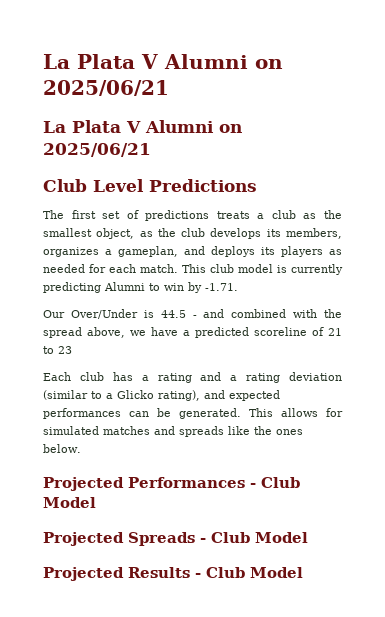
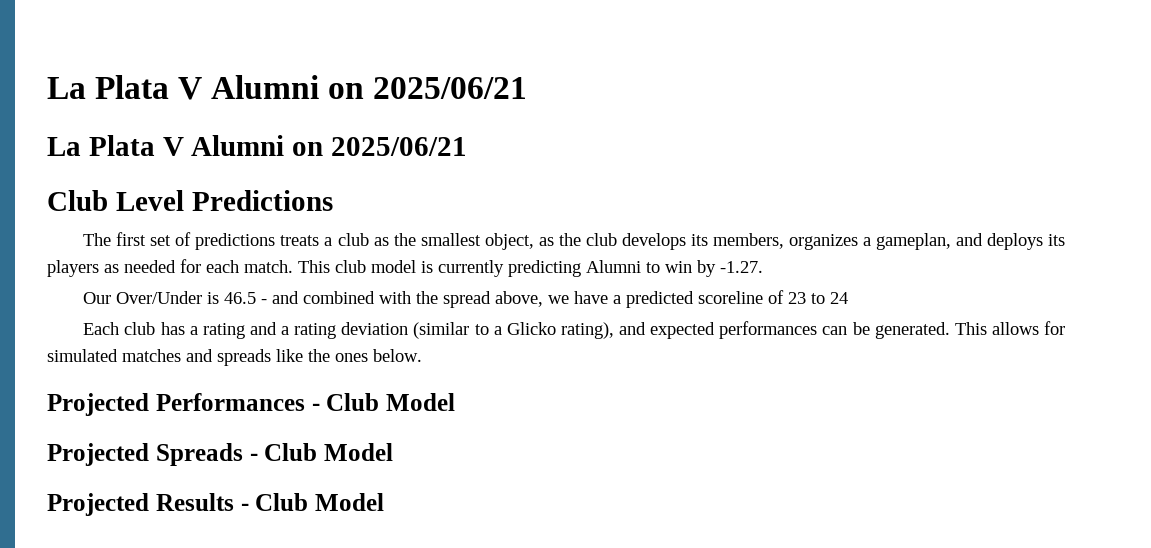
[205,283,238,291] -1.71. -> [720,261,763,273] -1.27.
[160,310,186,318] 44.5 -> [224,292,257,304] 46.5
[328,328,342,336] [43,346,72,354] 21 to 23 -> [788,292,849,304] 23 to 24

